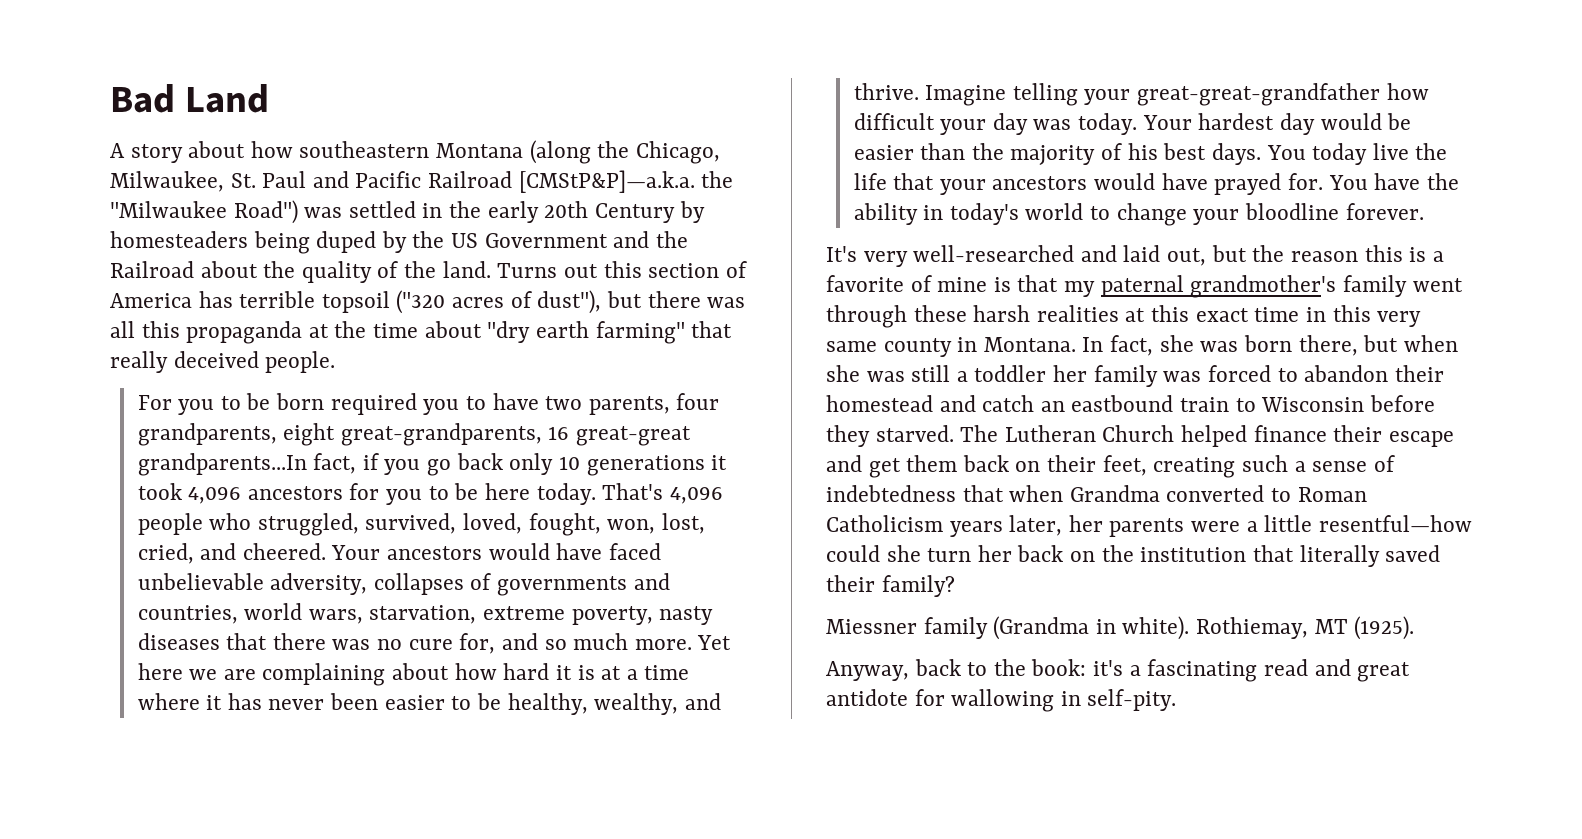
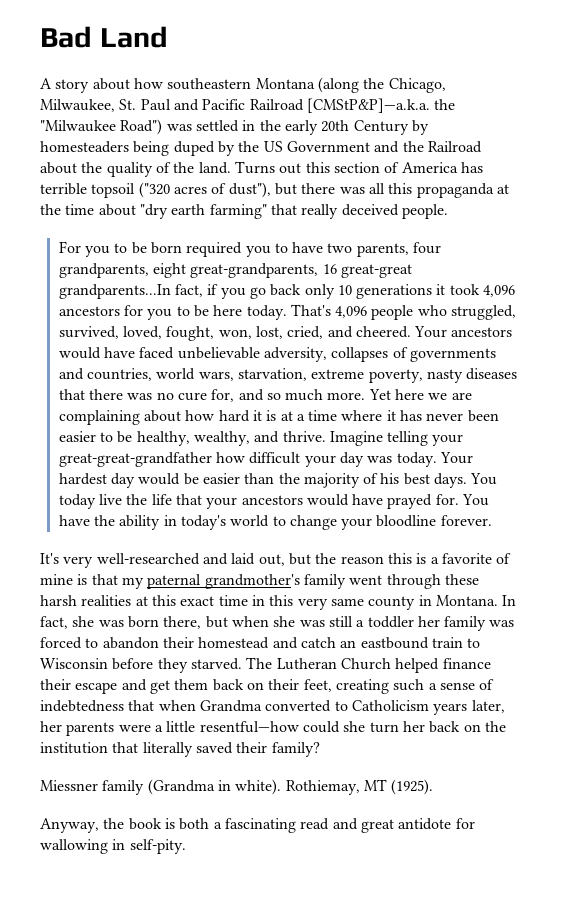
[1297,487,1367,502] Roman -> (348, 706) none
[914,659,1124,676] back to the book: it's -> [103,818,210,830] the book is both

